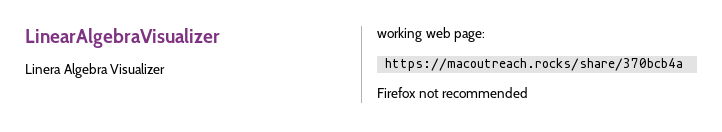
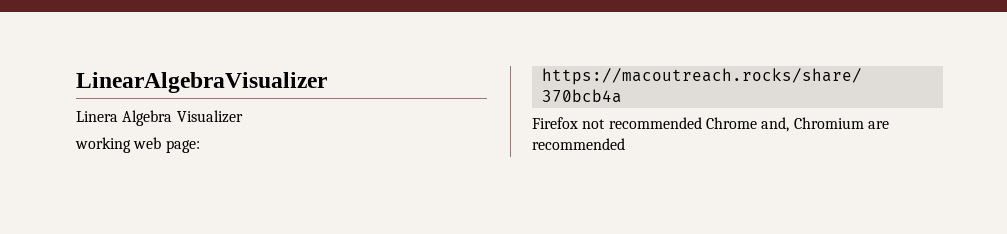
(529, 92) none -> [705,117,889,132] [532,138,625,150] Chrome and, Chromium are recommended

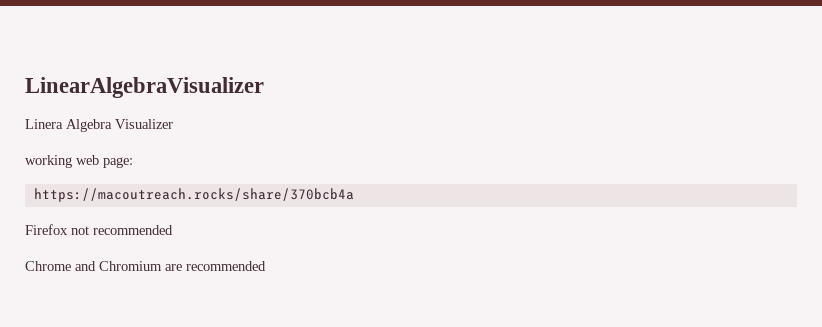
[705,117,790,132] Chrome and, -> [25,261,96,271] // Chrome and

